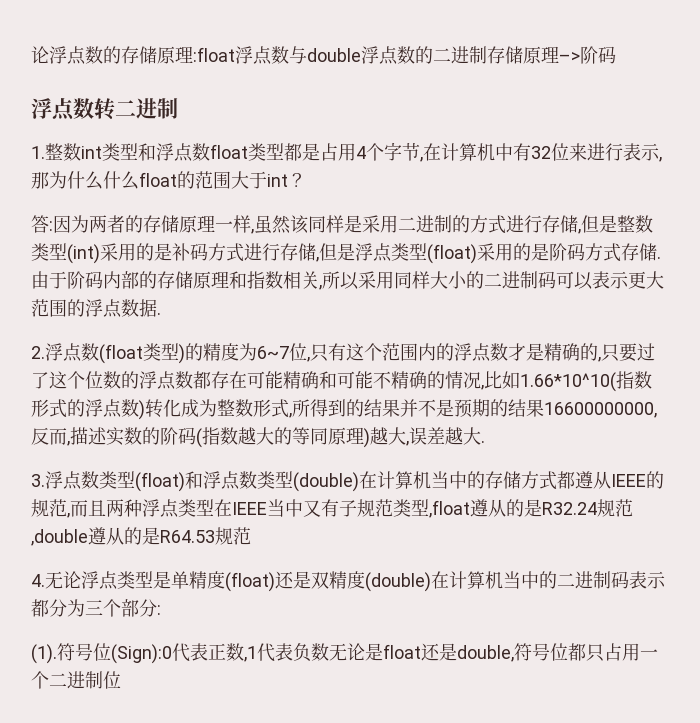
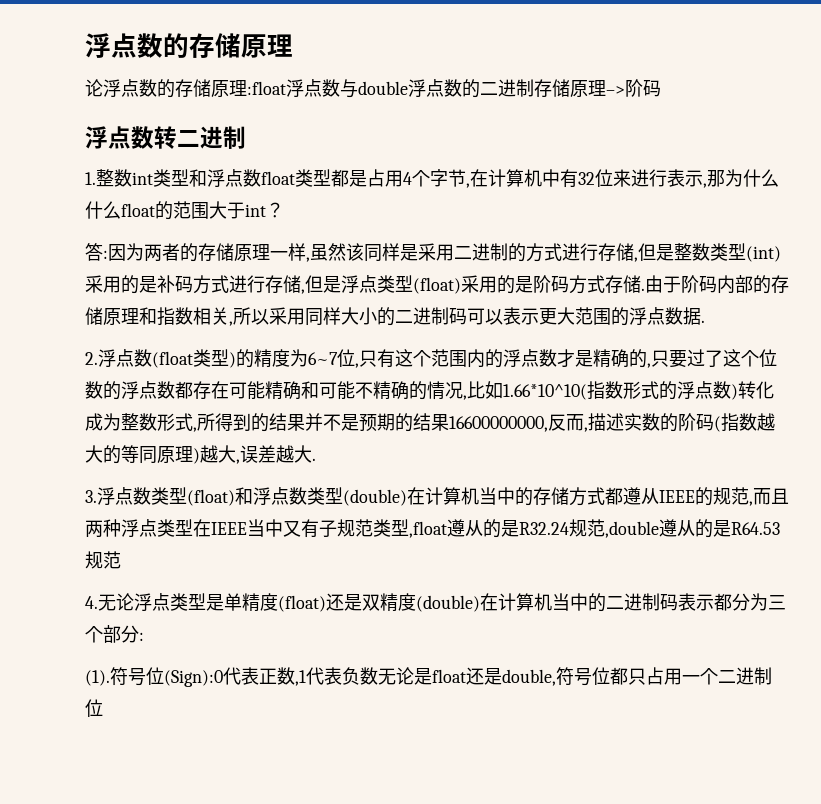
(31, 55) none -> [85,33,293,58] 浮点数的存储原理 //

